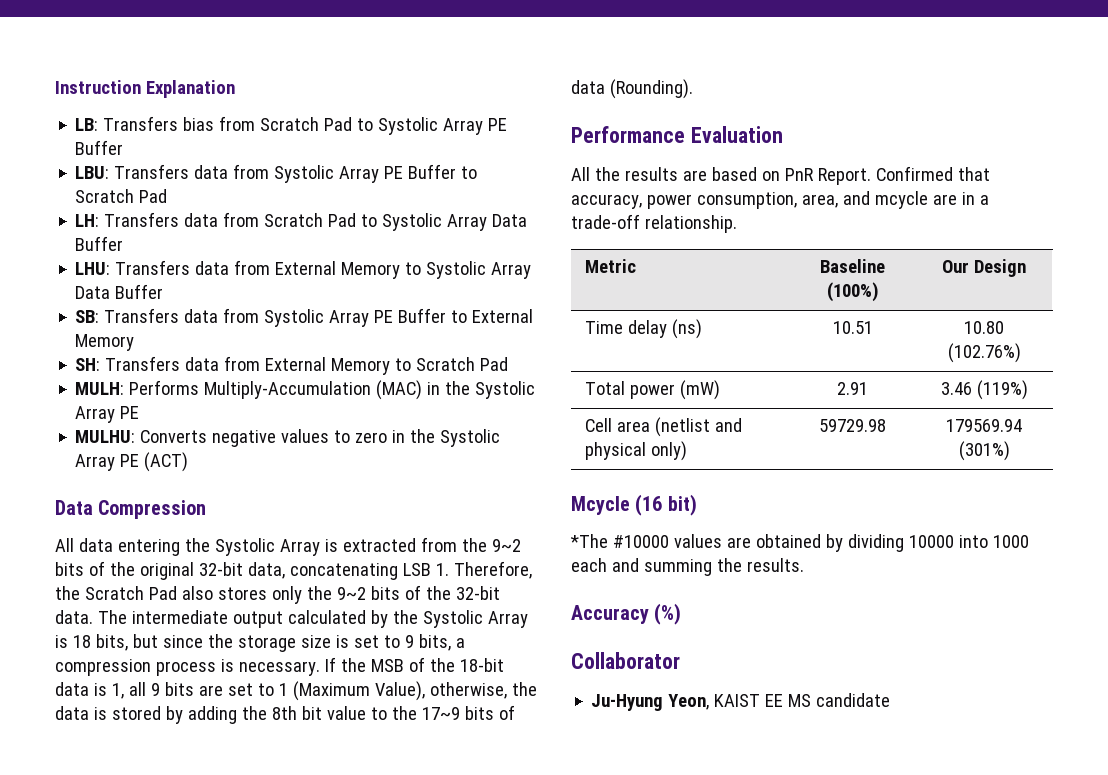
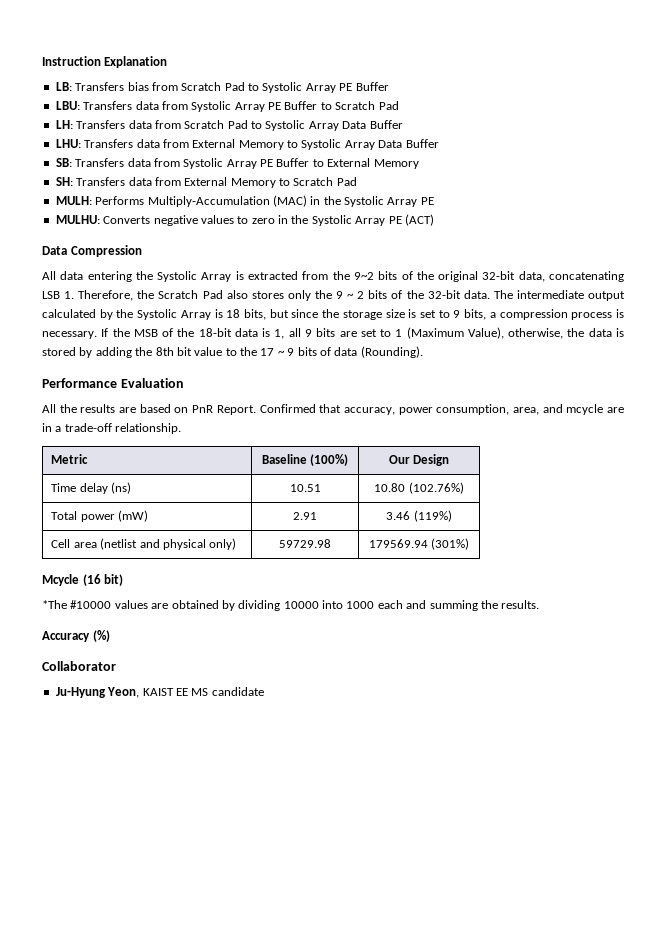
[336,587,366,600] 9~2 -> [336,291,365,299] 9 ~ 2
[421,707,460,720] 17~9 -> [260,348,295,356] 17 ~ 9

